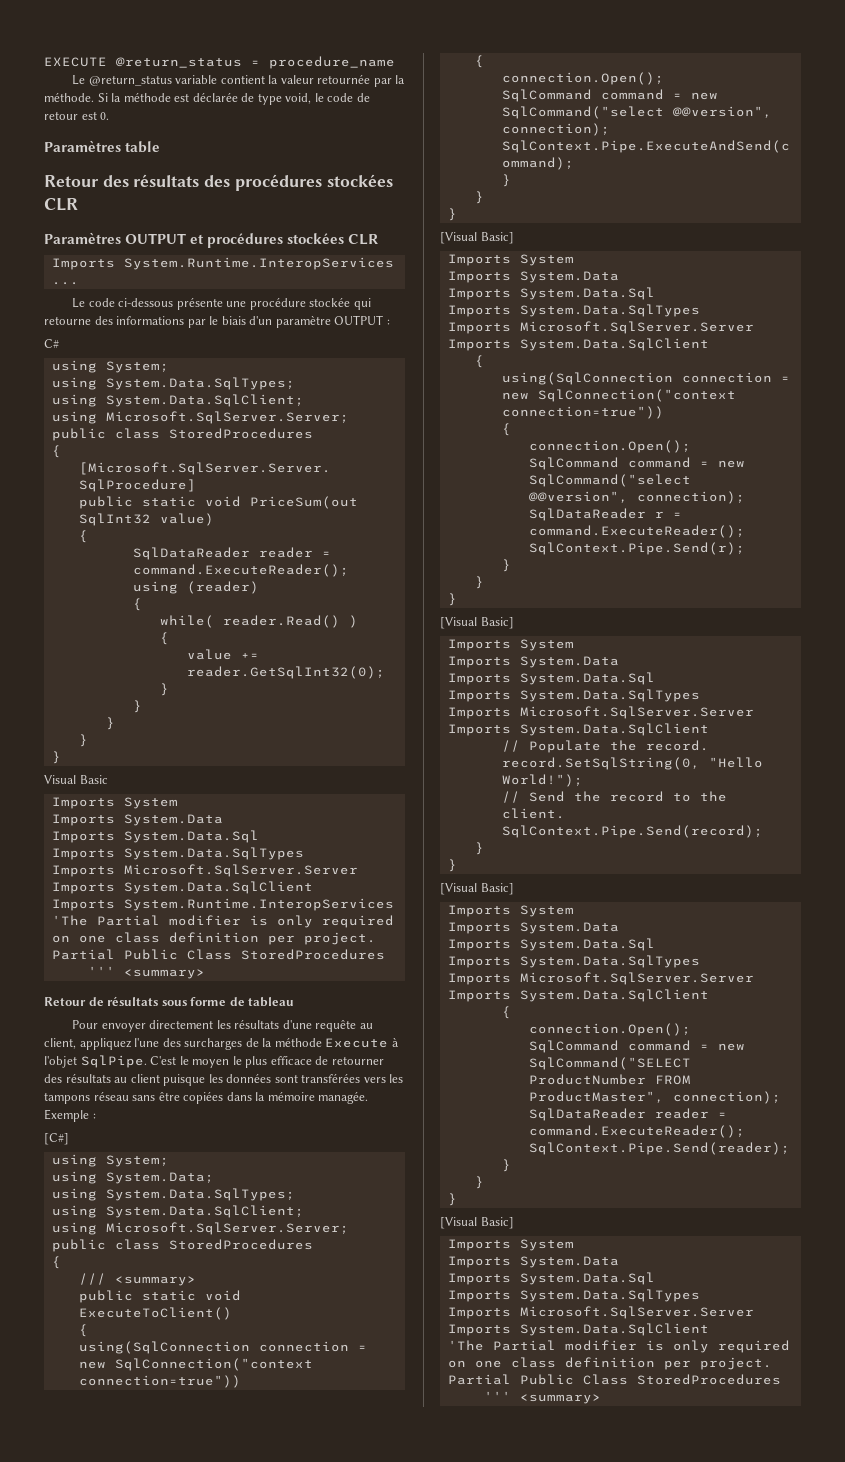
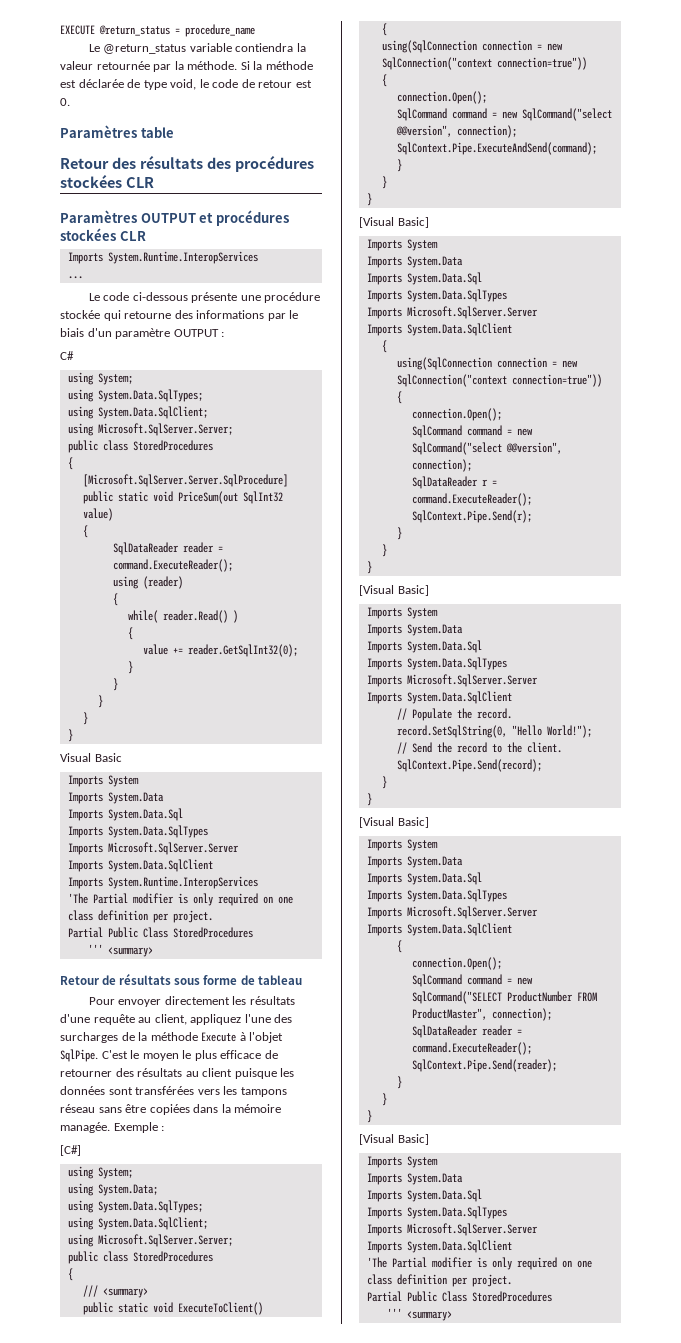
[220,75,265,84] contient -> [235,43,294,52] contiendra

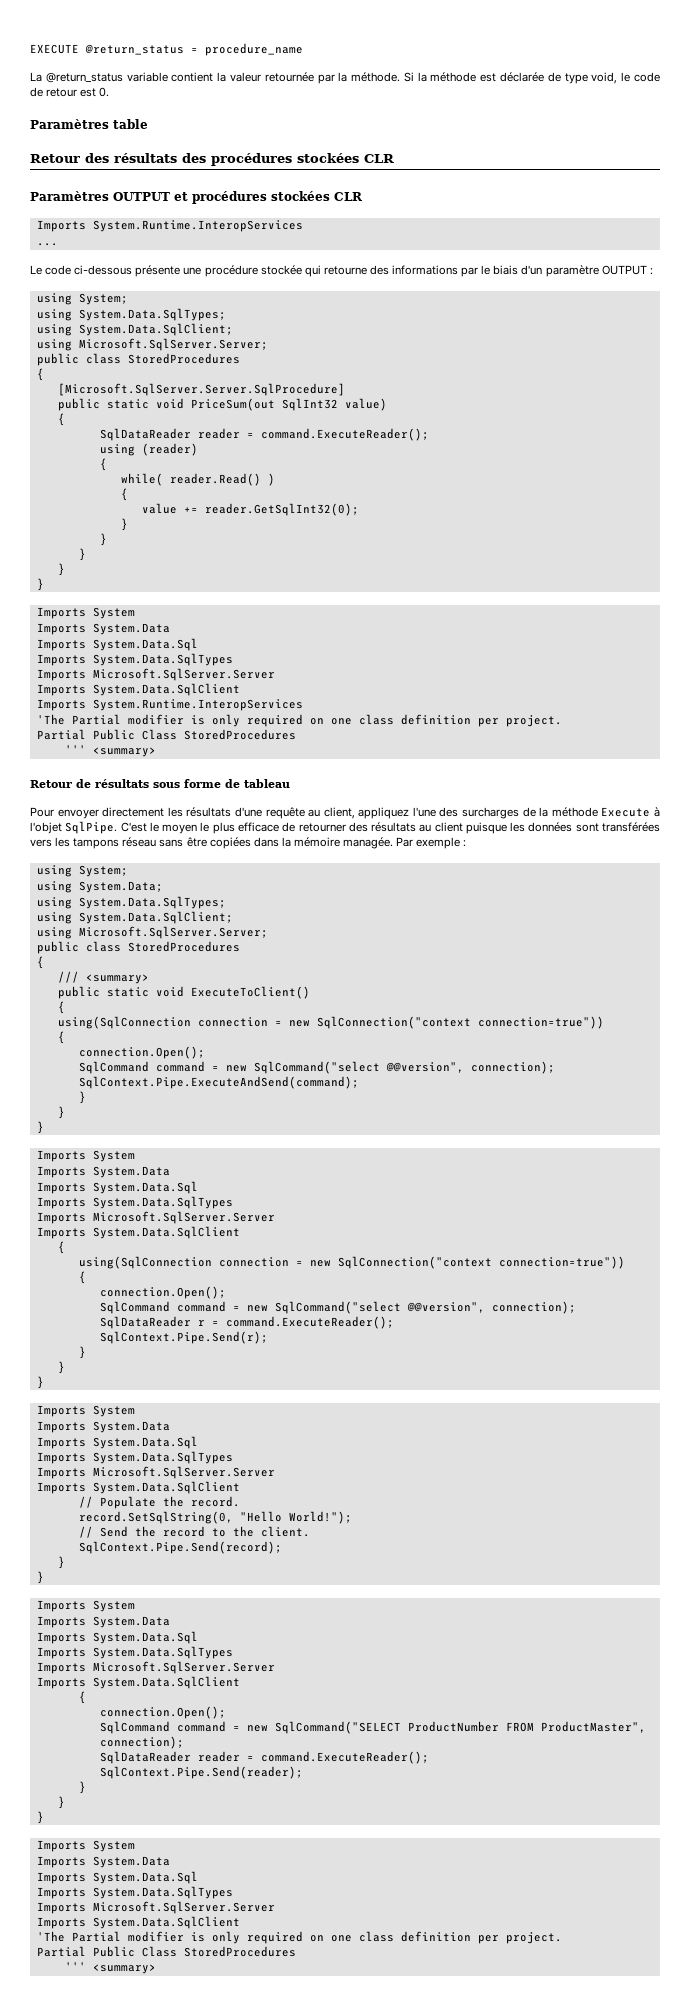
[88,44,100,52] Le -> [30,72,42,82] La
[235,43,294,52] contiendra -> [171,72,214,82] contient
[60,351,74,360] // C# -> (653, 271) none
[60,753,122,762] // Visual Basic -> (44, 584) none
[113,1122,165,1133] [60,1145,81,1156] Exemple : // [C#] -> [396,837,467,849] Par exemple :
[359,217,429,228] // [Visual Basic] -> (44, 1127) none
[359,585,429,596] // [Visual Basic] -> (44, 1382) none
[359,817,429,828] // [Visual Basic] -> (44, 1577) none
[359,1134,429,1145] // [Visual Basic] -> (44, 1817) none

